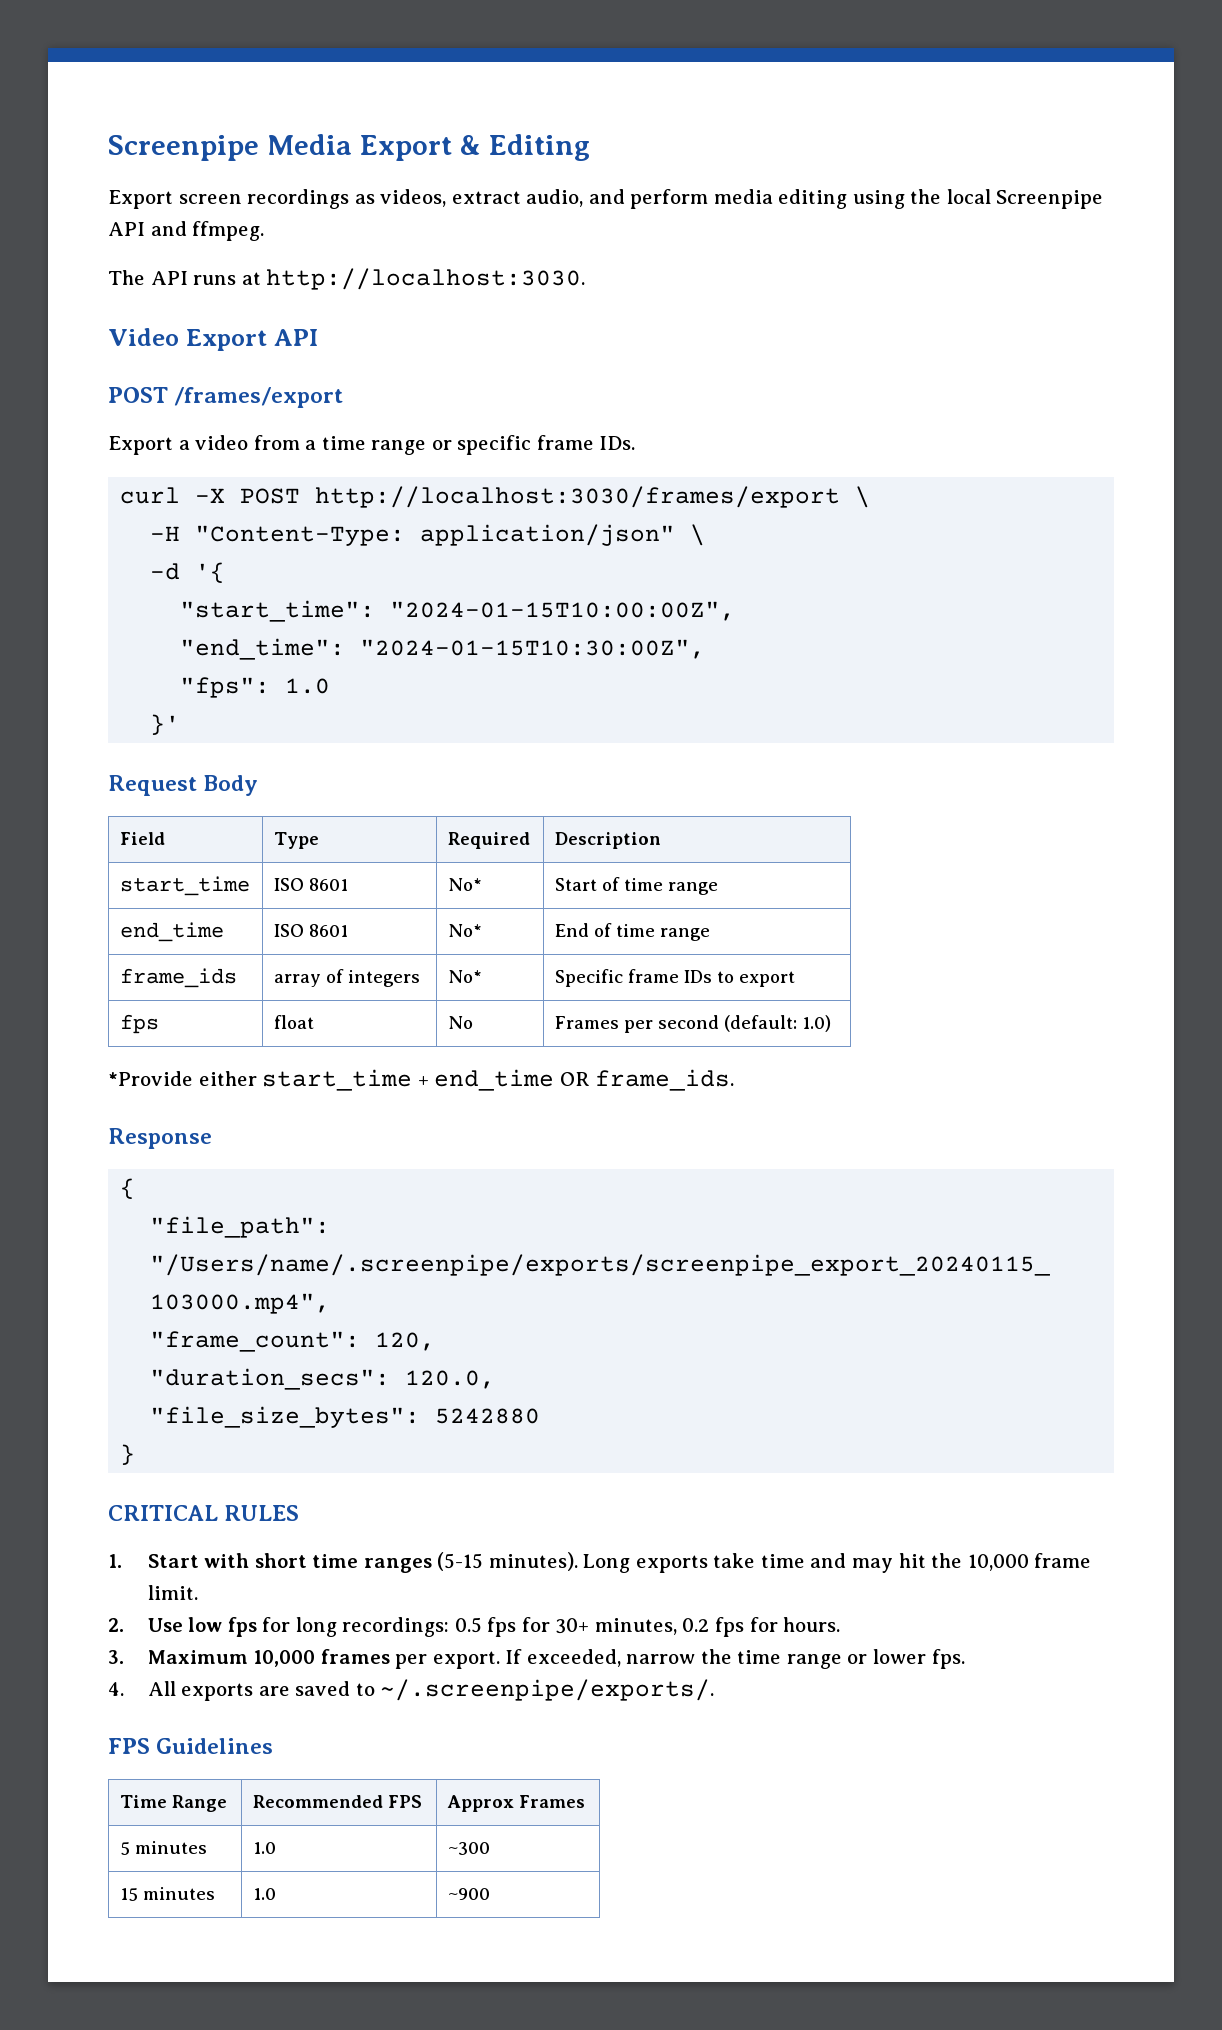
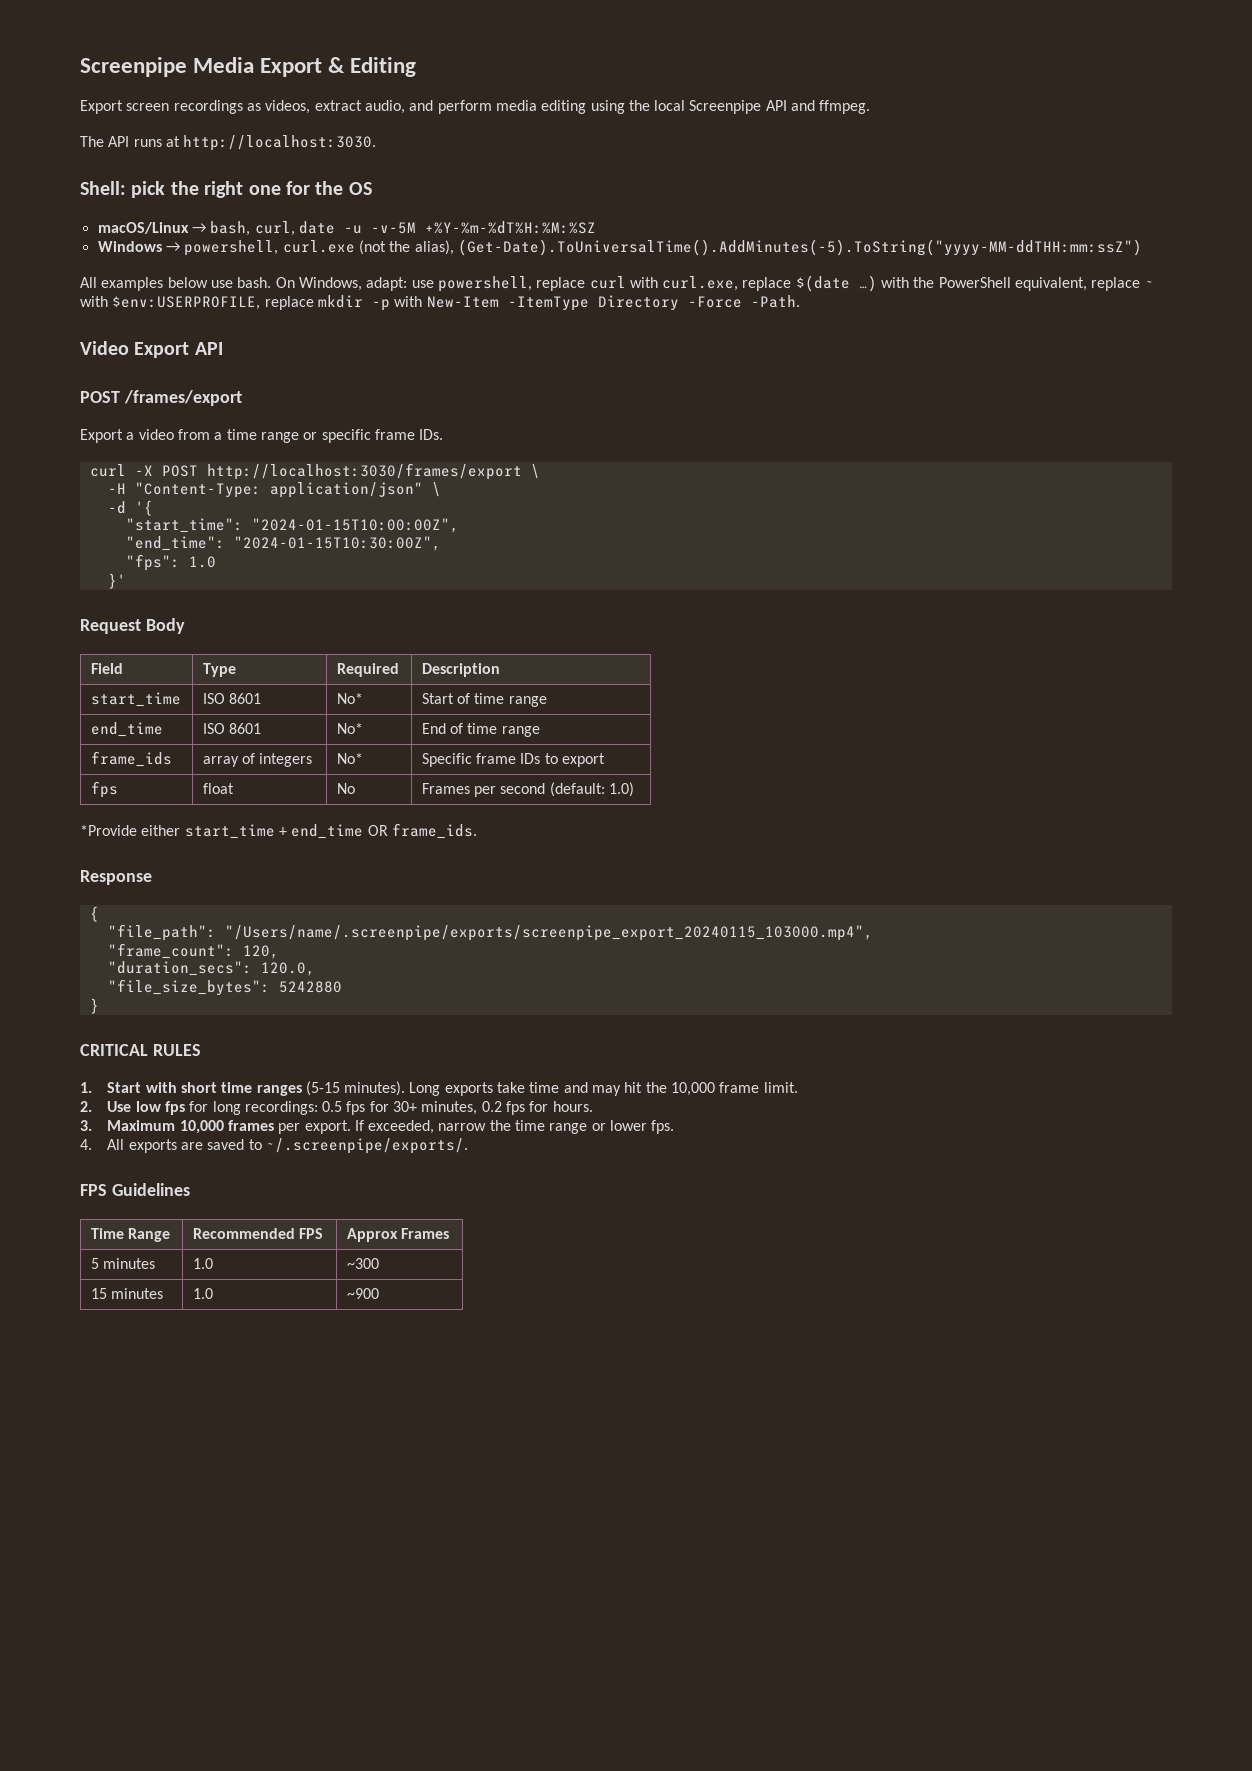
(586, 279) none -> [80,181,372,198] [97,221,596,236] [97,239,1142,256] [80,275,1154,292] [80,295,800,311] // Shell: pick the right one for the OS // macOS/Linux → bash, curl, date -u -v-5M +%Y-%m-%dT%H:%M:%SZ // Windows → powershell, curl.exe (not the alias), (Get-Date).ToUniversalTime().AddMinutes(-5).ToString("yyyy-MM-ddTHH:mm:ssZ") // All examples below use bash. On Windows, adapt: use powershell, replace curl with curl.exe, replace $(date …) with the PowerShell equivalent, replace ~ with $env:USERPROFILE, replace mkdir -p with New-Item -ItemType Directory -Force -Path.

